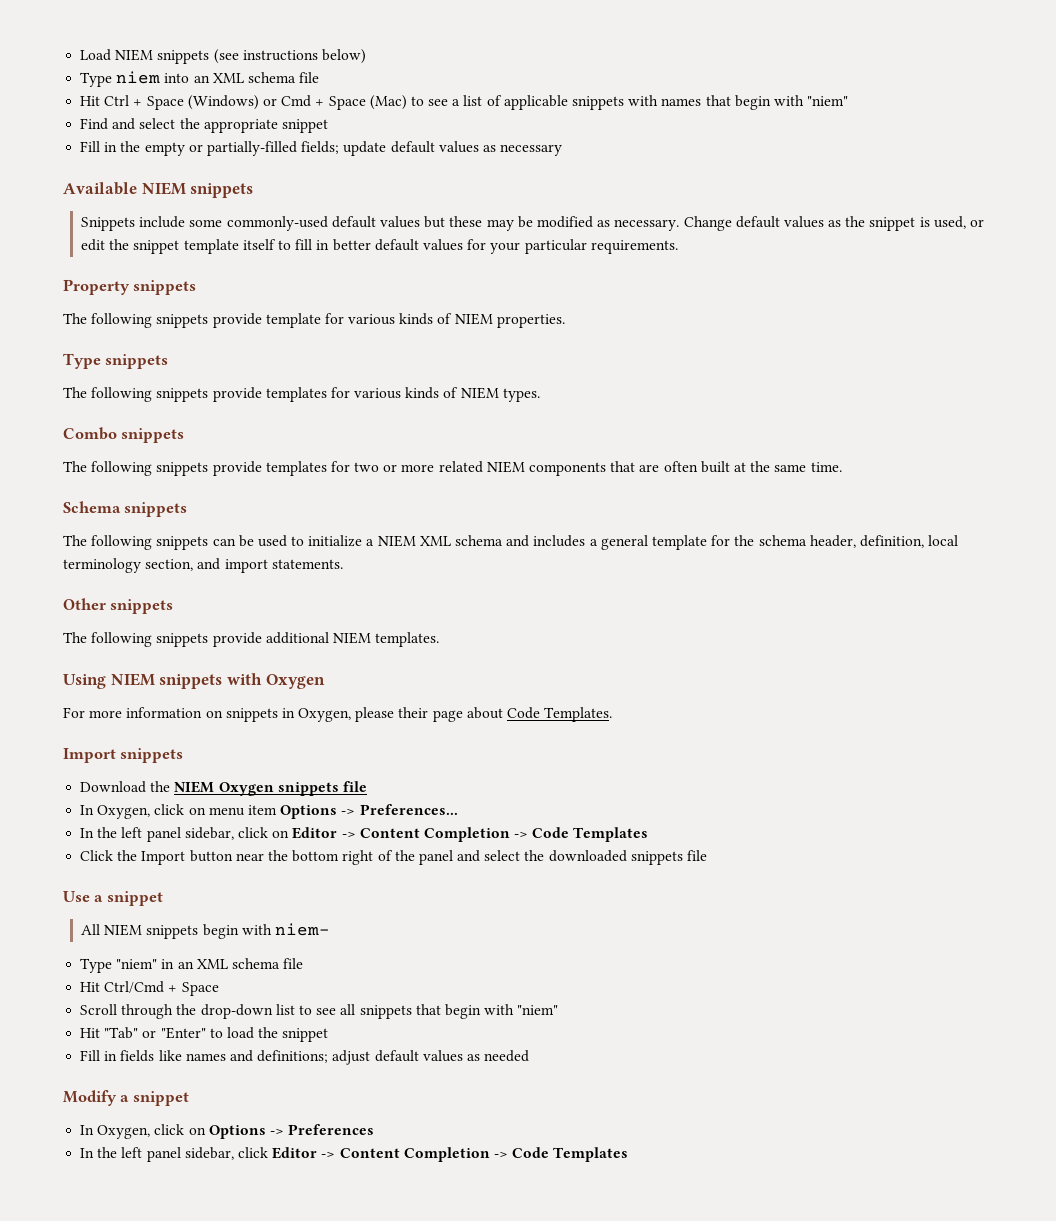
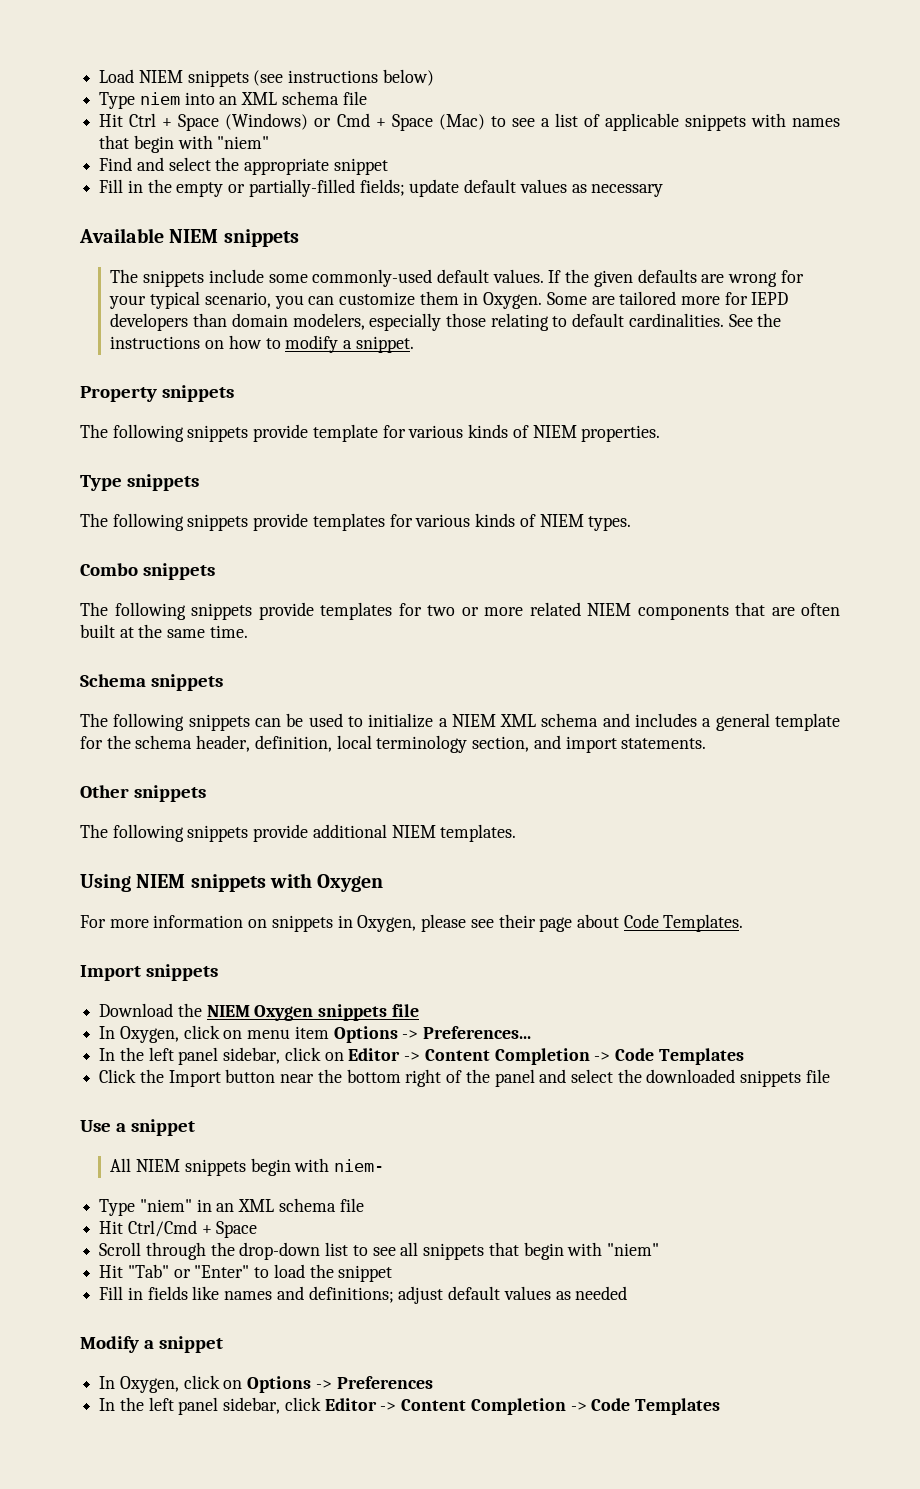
[81,217,136,231] Snippets -> [110,269,205,287] The snippets
[380,216,984,231] [81,239,678,254] values but these may be modified as necessary. Change default values as the snippet is used, or edit the snippet template itself to fill in better default values for your particular requirements. -> [492,269,804,287] [109,291,789,309] [110,313,782,331] [110,335,414,353] values. If the given defaults are wrong for your typical scenario, you can customize them in Oxygen. Some are tailored more for IEPD developers than domain modelers, especially those relating to default cardinalities. See the instructions on how to modify a snippet.
(395, 714) none -> [470,919,494,928] see

